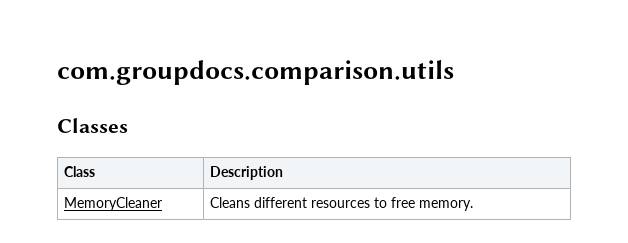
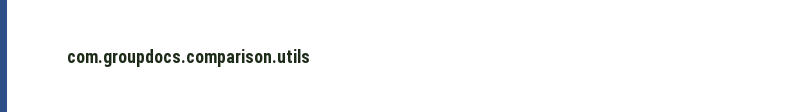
[57,118,128,133] [63,166,95,177] [209,166,283,180] [63,197,162,211] [209,197,473,211] // Classes // Class | Description // MemoryCleaner | Cleans different resources to free memory. -> (310, 58) none

